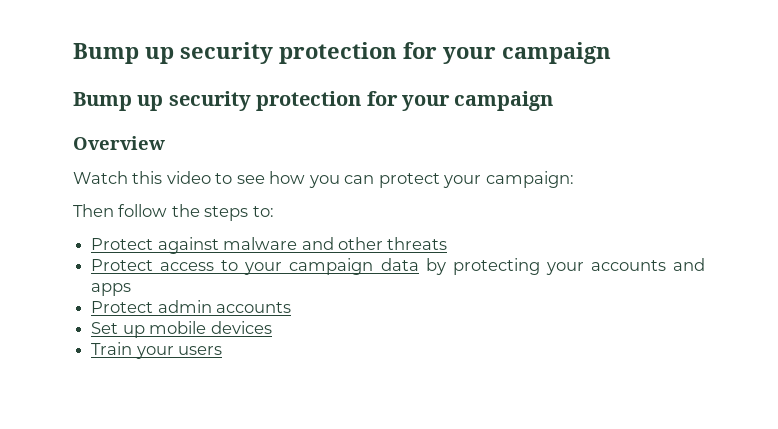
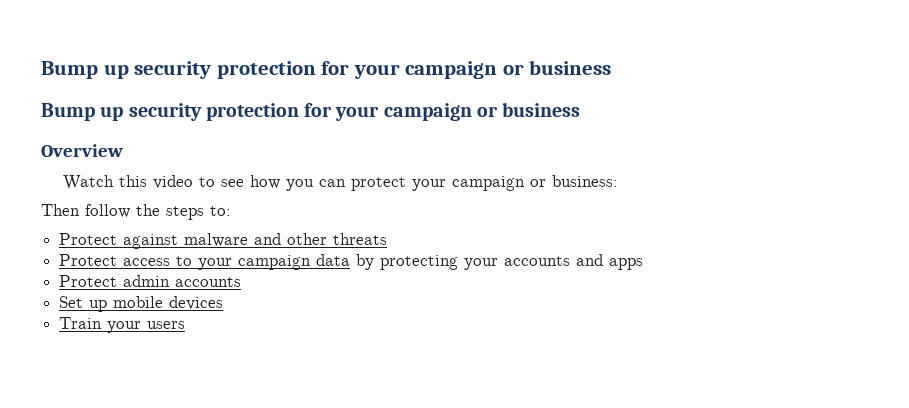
[73,42,611,64] [73,91,554,111] Bump up security protection for your campaign // Bump up security protection for your campaign -> [41,60,612,79] [41,102,581,121] Bump up security protection for your campaign or business // Bump up security protection for your campaign or business
[485,171,574,188] campaign: -> [451,175,618,191] campaign or business:

